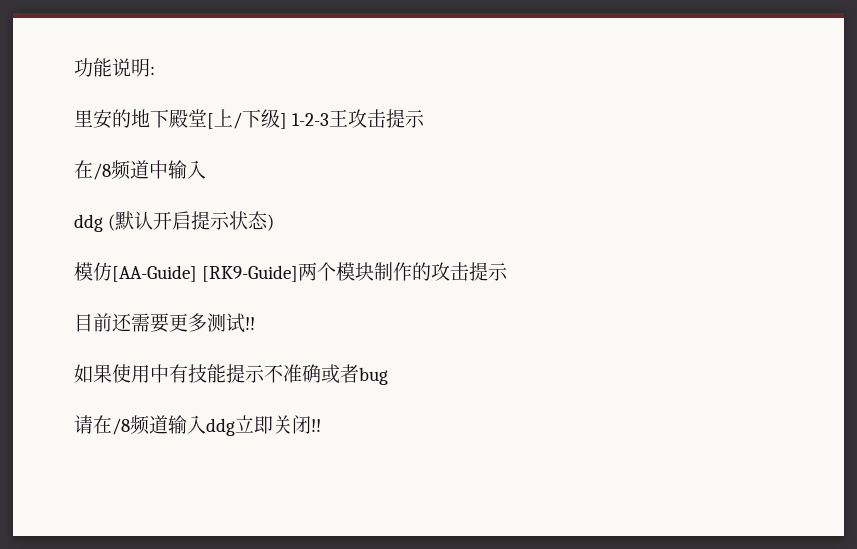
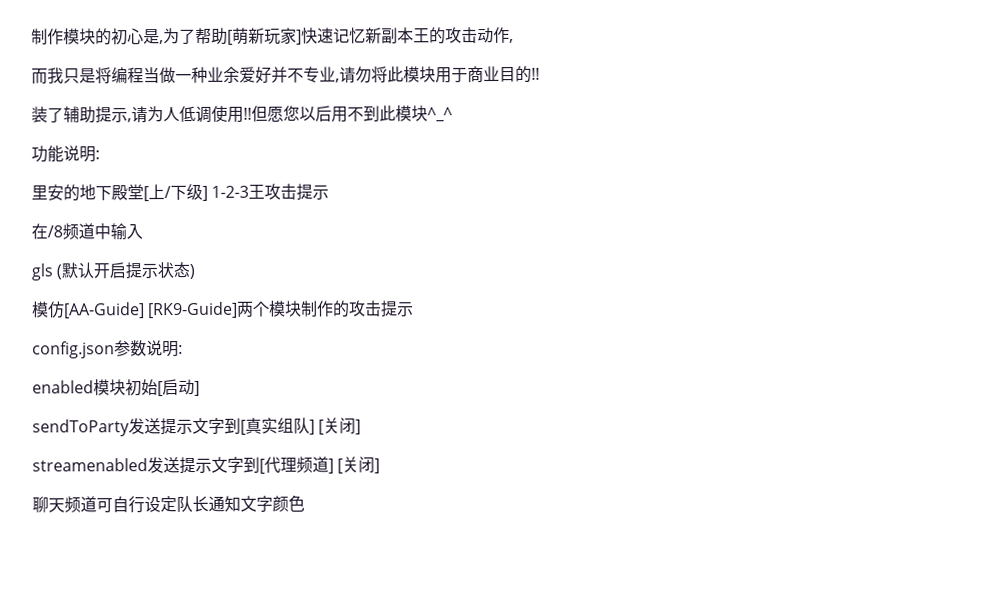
(74, 67) none -> [31,26,514,46] [31,65,540,85] [31,105,453,124] 制作模块的初心是,为了帮助[萌新玩家]快速记忆新副本王的攻击动作, // 而我只是将编程当做一种业余爱好并不专业,请勿将此模块用于商业目的!! // 装了辅助提示,请为人低调使用!!但愿您以后用不到此模块^_^ //
[74,214,103,232] ddg -> [31,263,53,281] gls
[74,313,255,333] [74,364,388,385] [74,415,321,436] 目前还需要更多测试!! // 如果使用中有技能提示不准确或者bug // 请在/8频道输入ddg立即关闭!! -> [32,340,183,359] [32,378,200,397] [32,417,362,437] [32,456,381,475] [32,495,305,514] config.json参数说明: // enabled模块初始[启动] // sendToParty发送提示文字到[真实组队] [关闭] // streamenabled发送提示文字到[代理频道] [关闭] // 聊天频道可自行设定队长通知文字颜色

